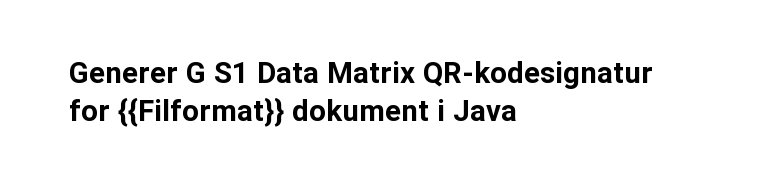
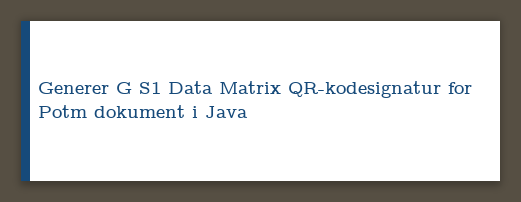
[117,97,284,127] {{Filformat}} -> [38,105,87,118] Potm

